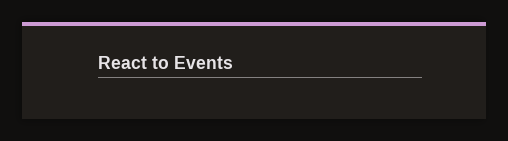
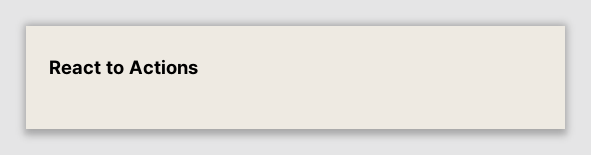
[174,56,233,69] Events -> [129,59,199,75] Actions

